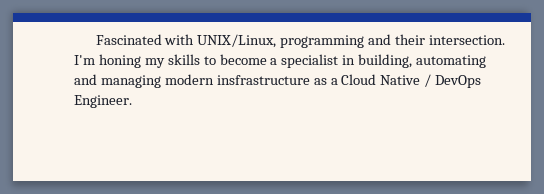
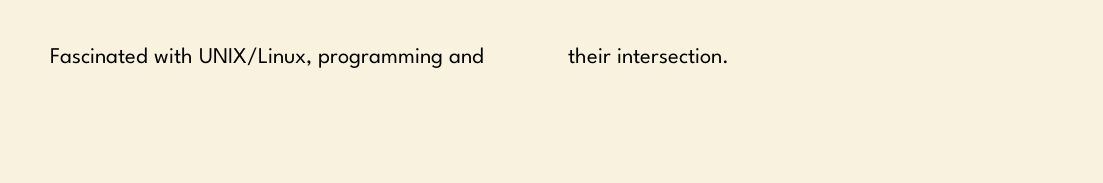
[74,54,487,68] [74,74,482,88] [74,95,132,108] I'm honing my skills to become a specialist in building, automating and managing modern insfrastructure as a Cloud Native / DevOps Engineer. -> (730, 56) none

